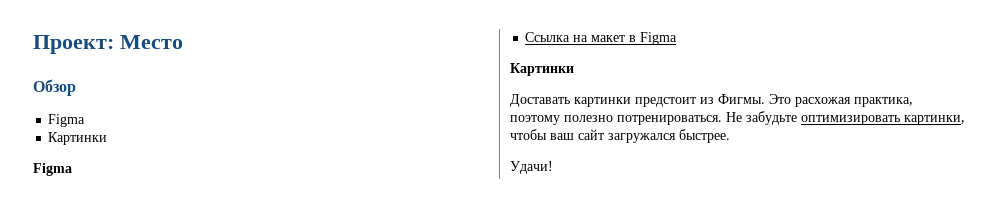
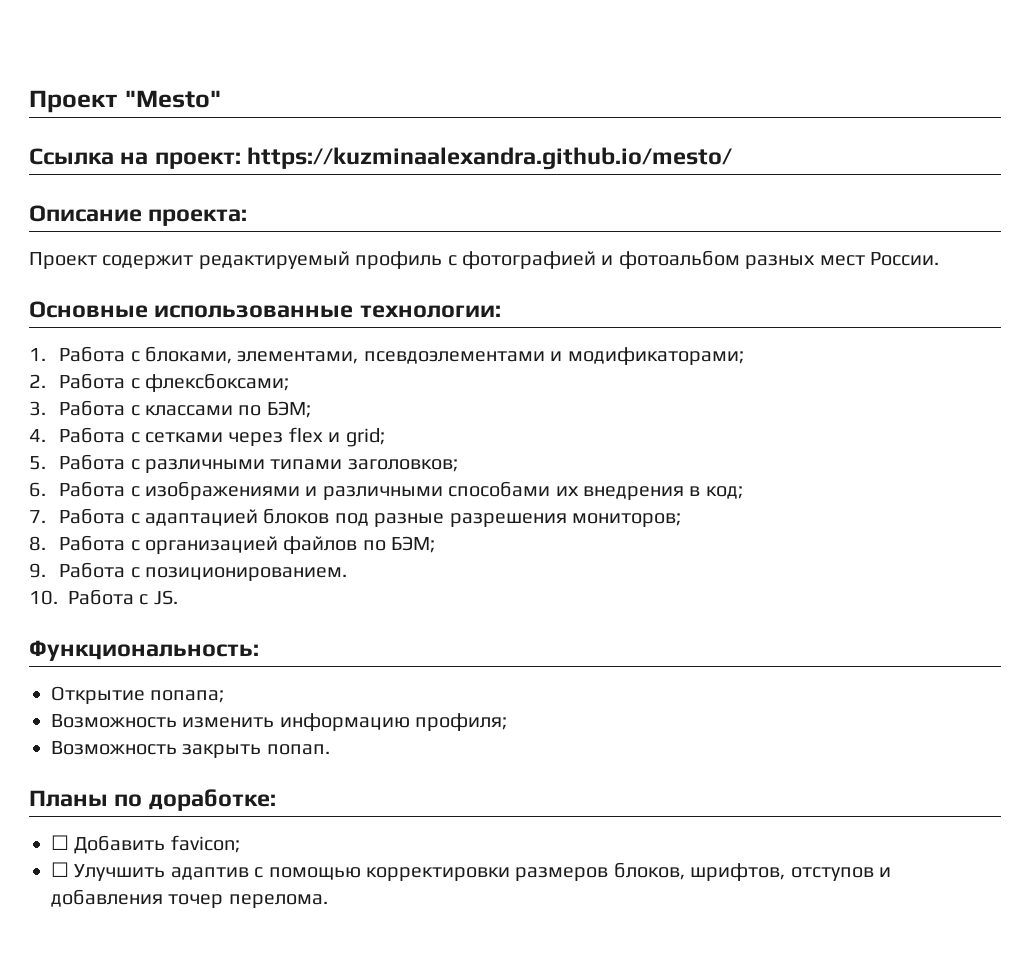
[33,35,183,54] [33,79,76,96] [48,114,86,127] [48,132,108,145] [33,163,72,176] [525,32,678,45] [510,63,574,76] [510,94,913,107] [510,111,965,125] [510,129,730,143] [510,161,553,174] Проект: Место // Обзор // Figma // Картинки // Figma // Ссылка на макет в Figma // Картинки // Доставать картинки предстоит из Фигмы. Это расхожая практика, поэтому полезно потренироваться. Не забудьте оптимизировать картинки, чтобы ваш сайт загружался быстрее. // Удачи! -> [29,90,221,113] [29,147,733,170] [29,205,248,226] [29,250,939,269] [29,301,501,318] [29,346,744,365] [29,373,289,392] [29,400,311,418] [29,427,385,447] [29,454,458,473] [29,481,743,500] [29,508,681,527] [29,535,436,554] [29,562,347,581] [29,589,178,605] [29,640,259,661] [51,686,225,704] [51,713,508,731] [51,741,330,758] [29,789,276,811] [51,835,240,854] [51,862,891,881] [51,889,328,908] Проект "Mesto" // Ссылка на проект: https://kuzminaalexandra.github.io/mesto/ // Описание проекта: // Проект содержит редактируемый профиль с фотографией и фотоальбом разных мест России. // Основные использованные технологии: // 1. Работа с блоками, элементами, псевдоэлементами и модификаторами; // 2. Работа с флексбоксами; // 3. Работа с классами по БЭМ; // 4. Работа с сетками через flex и grid; // 5. Работа с различными типами заголовков; // 6. Работа с изображениями и различными способами их внедрения в код; // 7. Работа с адаптацией блоков под разные разрешения мониторов; // 8. Работа с организацией файлов по БЭМ; // 9. Работа с позиционированием. // 10. Работа с JS. // Функциональность: // Открытие попапа; // Возможность изменить информацию профиля; // Возможность закрыть попап. // Планы по доработке: // ☐ Добавить favicon; // ☐ Улучшить адаптив с помощью корректировки размеров блоков, шрифтов, отступов и добавления точер перелома.

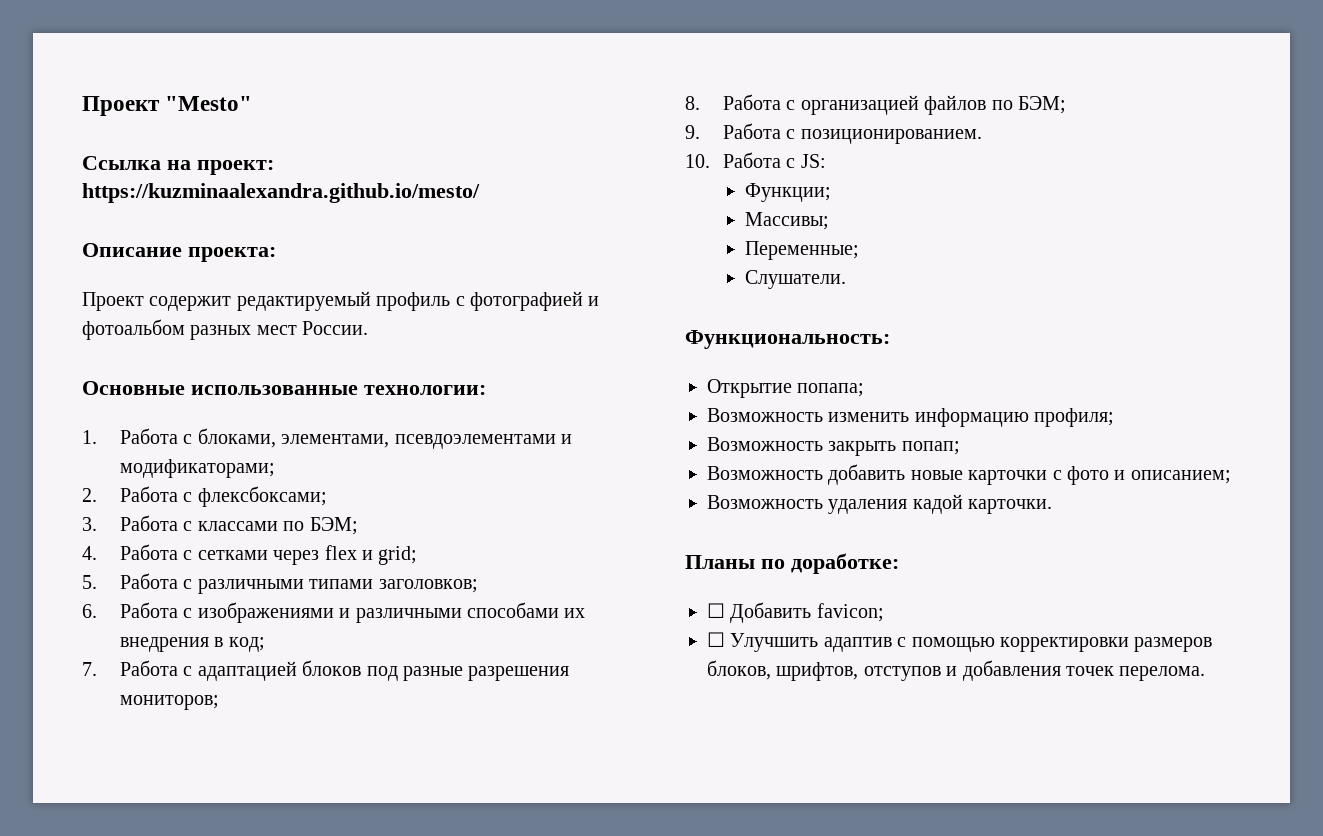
[153,590,178,605] JS. -> [800,154,826,168] [744,183,831,202] [744,212,829,230] [744,241,859,260] [744,270,846,289] JS: // Функции; // Массивы; // Переменные; // Слушатели.
[266,744,330,755] попап. -> [901,441,960,455] [707,464,1231,485] [707,494,1053,514] попап; // Возможность добавить новые карточки с фото и описанием; // Возможность удаления кадой карточки.
[168,894,224,908] точер -> [1066,666,1114,676] точек

